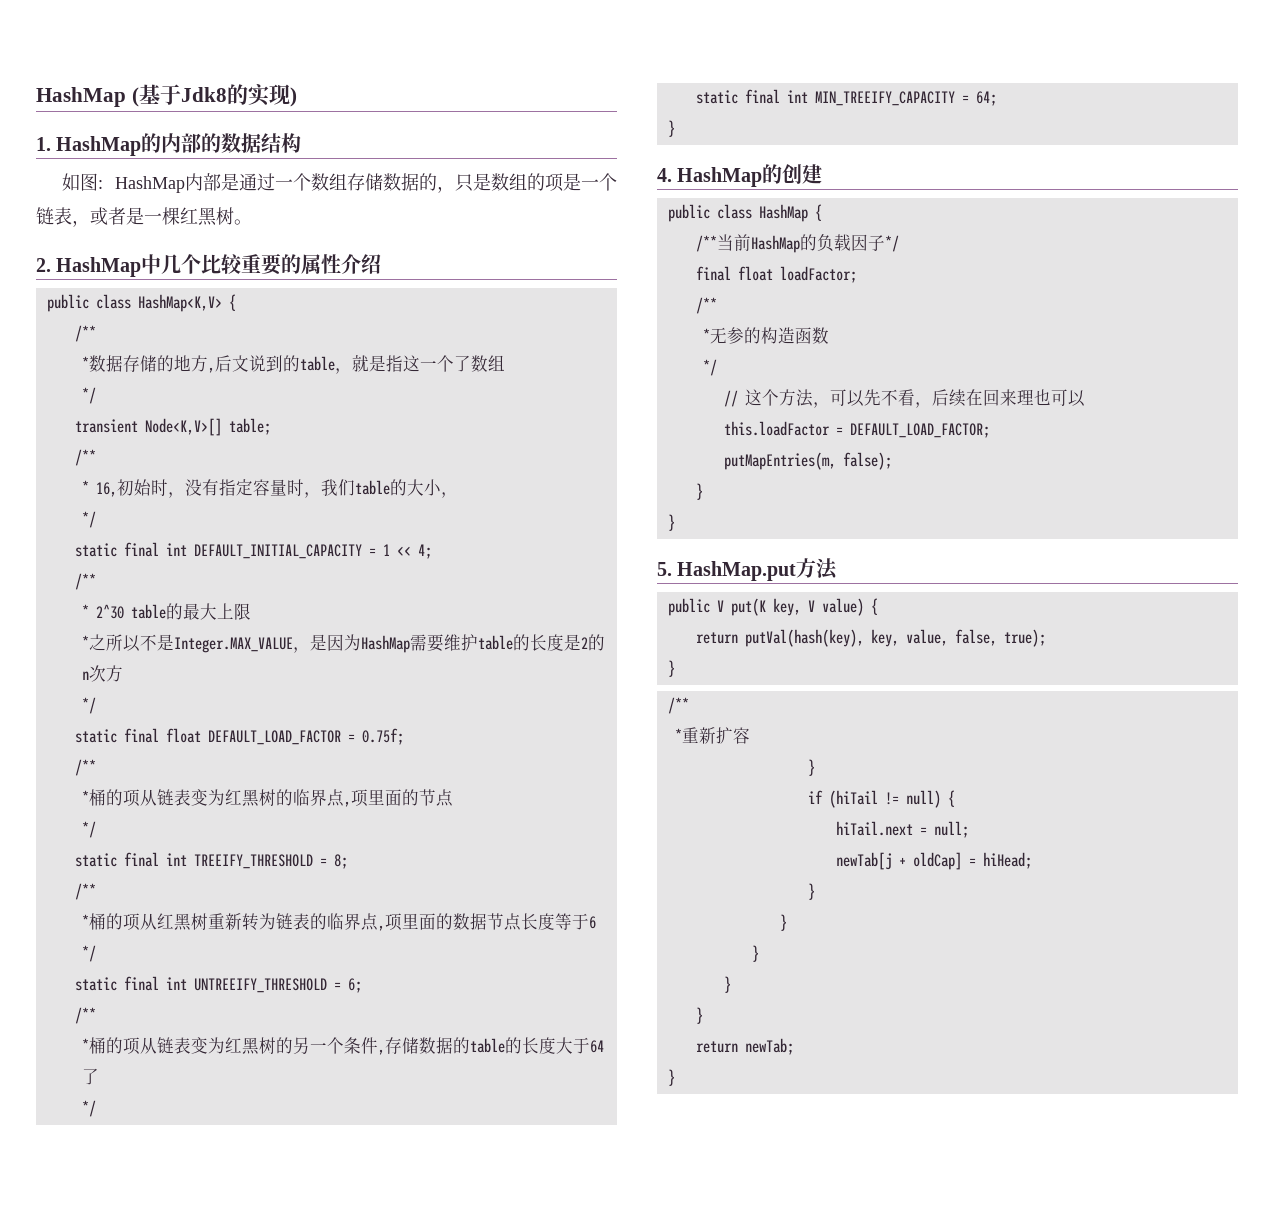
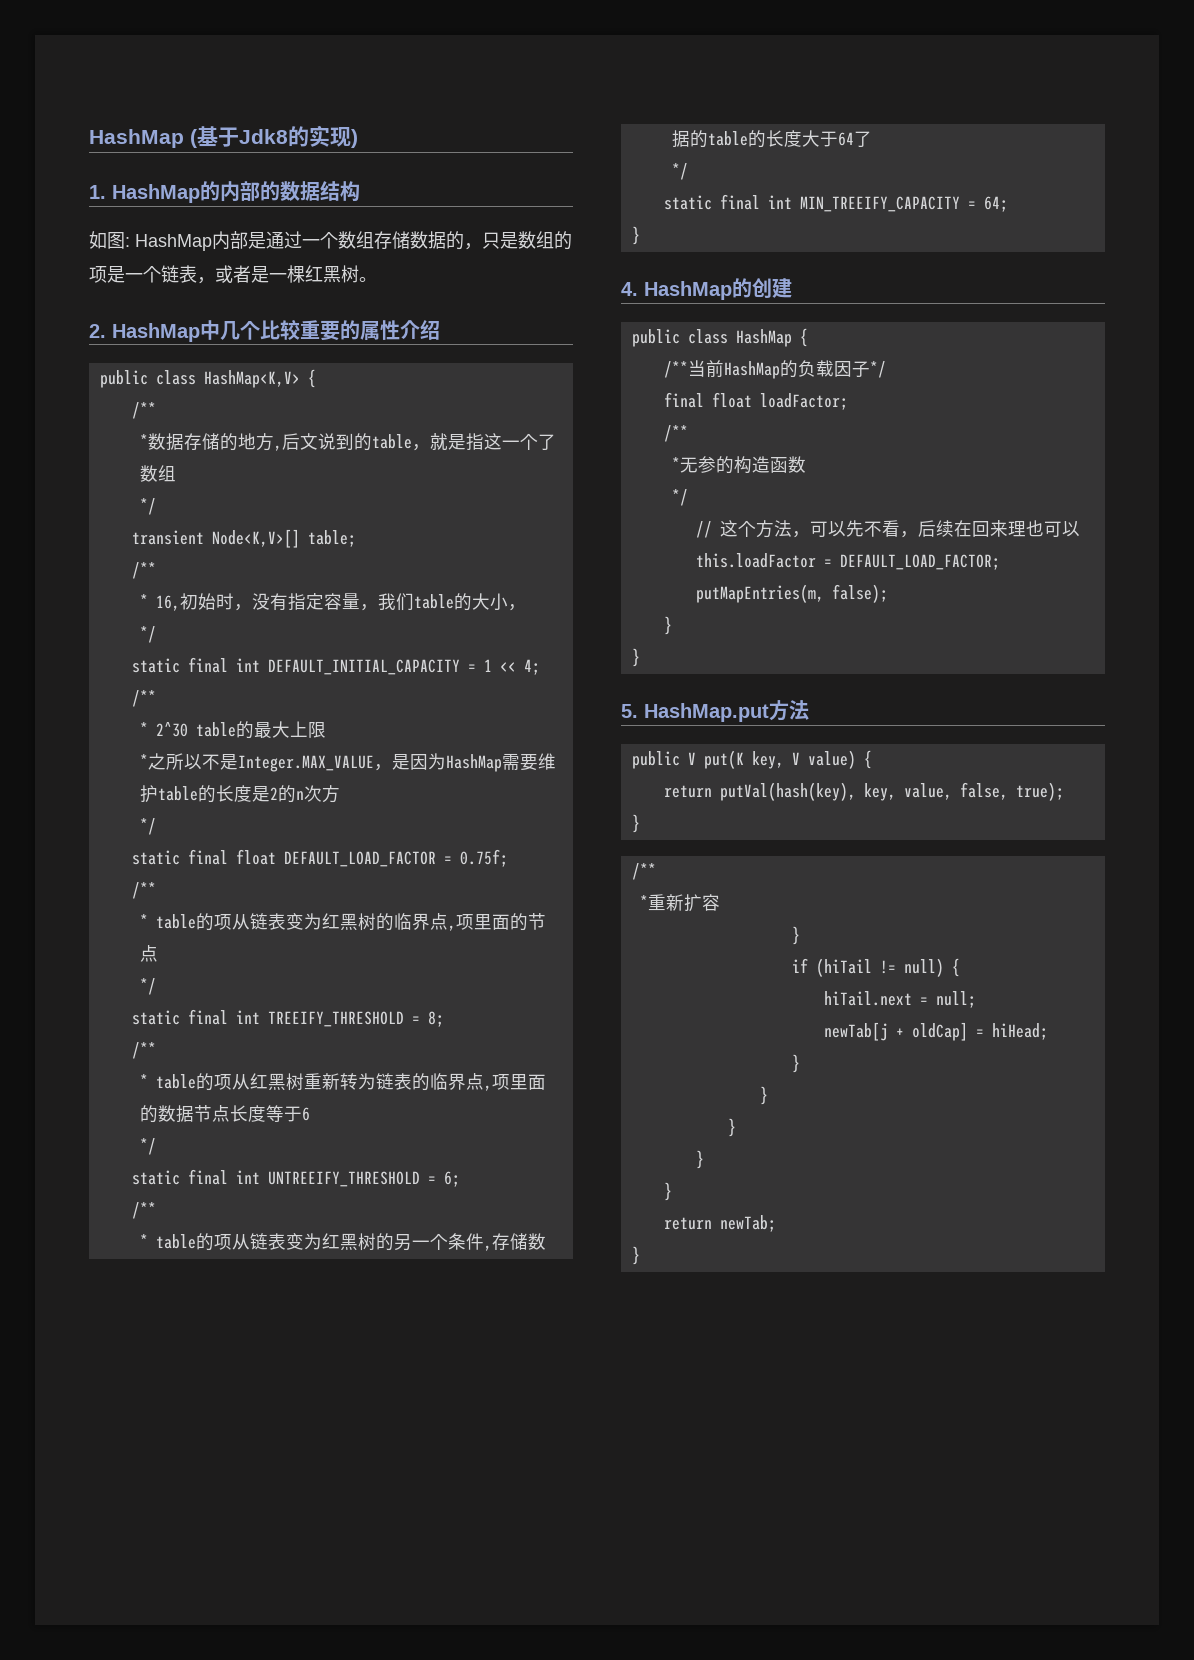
[286,479,304,496] 时 -> (360, 601) none
[88,789,106,806] 桶 -> [155,914,196,929] table
[88,913,106,930] 桶 -> [155,1074,196,1089] table
[88,1037,106,1054] 桶 -> [155,1234,196,1249] table

